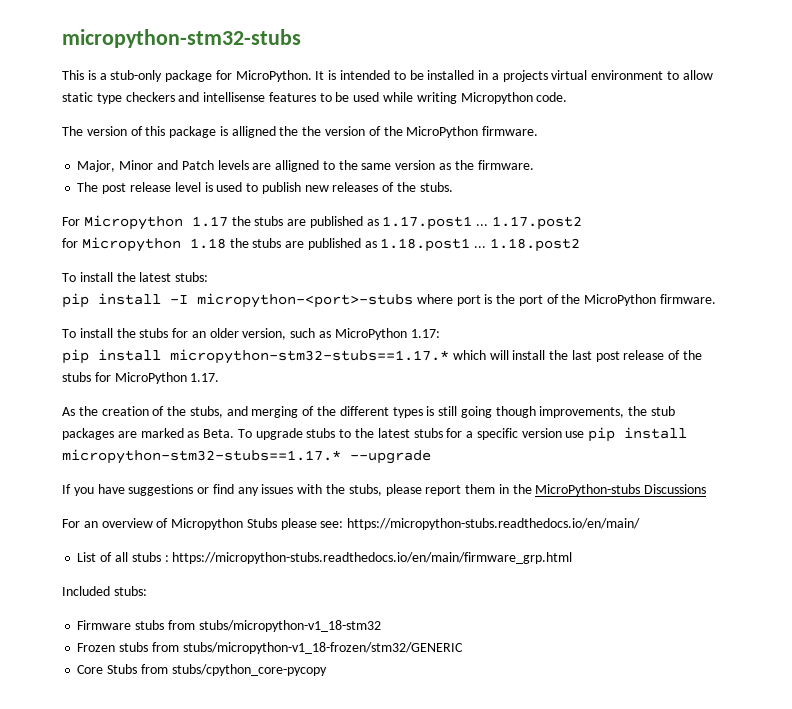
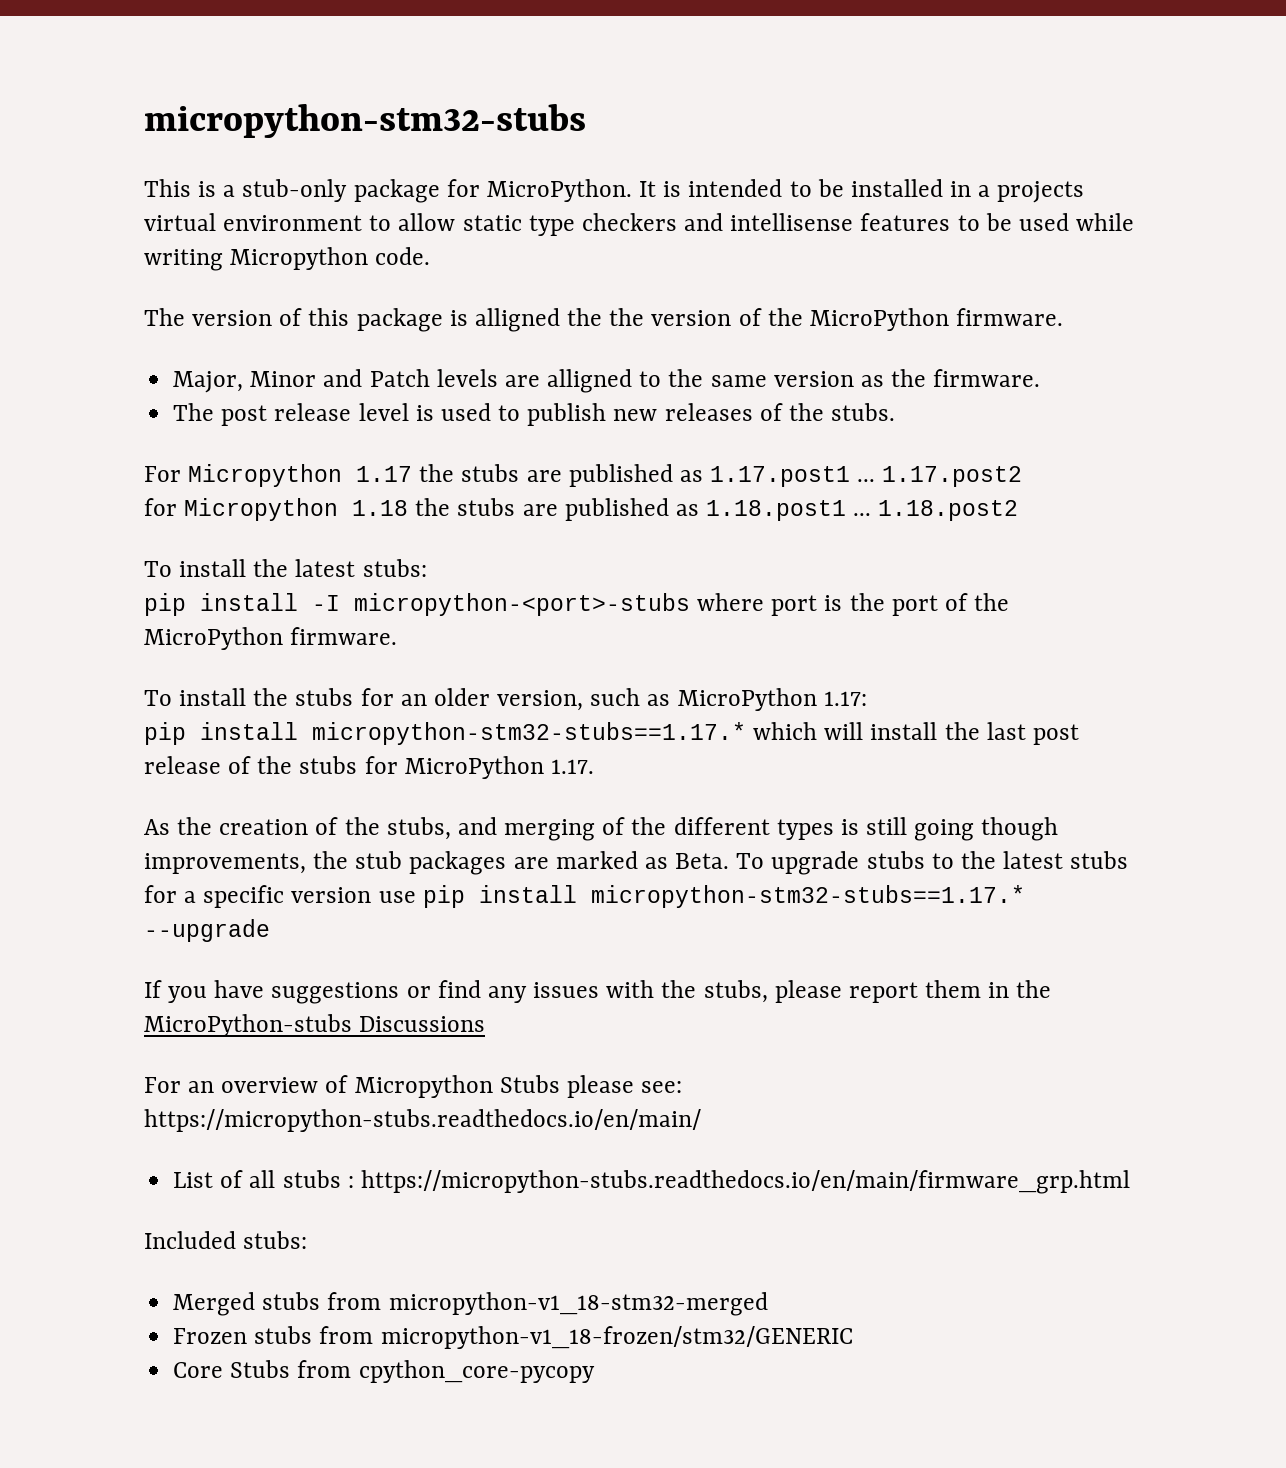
[77,620,381,632] Firmware stubs from stubs/micropython-v1_18-stm32 -> [173,1292,768,1316] Merged stubs from micropython-v1_18-stm32-merged
[182,642,463,654] stubs/micropython-v1_18-frozen/stm32/GENERIC -> [380,1326,853,1349] micropython-v1_18-frozen/stm32/GENERIC
[171,664,327,676] stubs/cpython_core-pycopy -> [358,1360,595,1383] cpython_core-pycopy

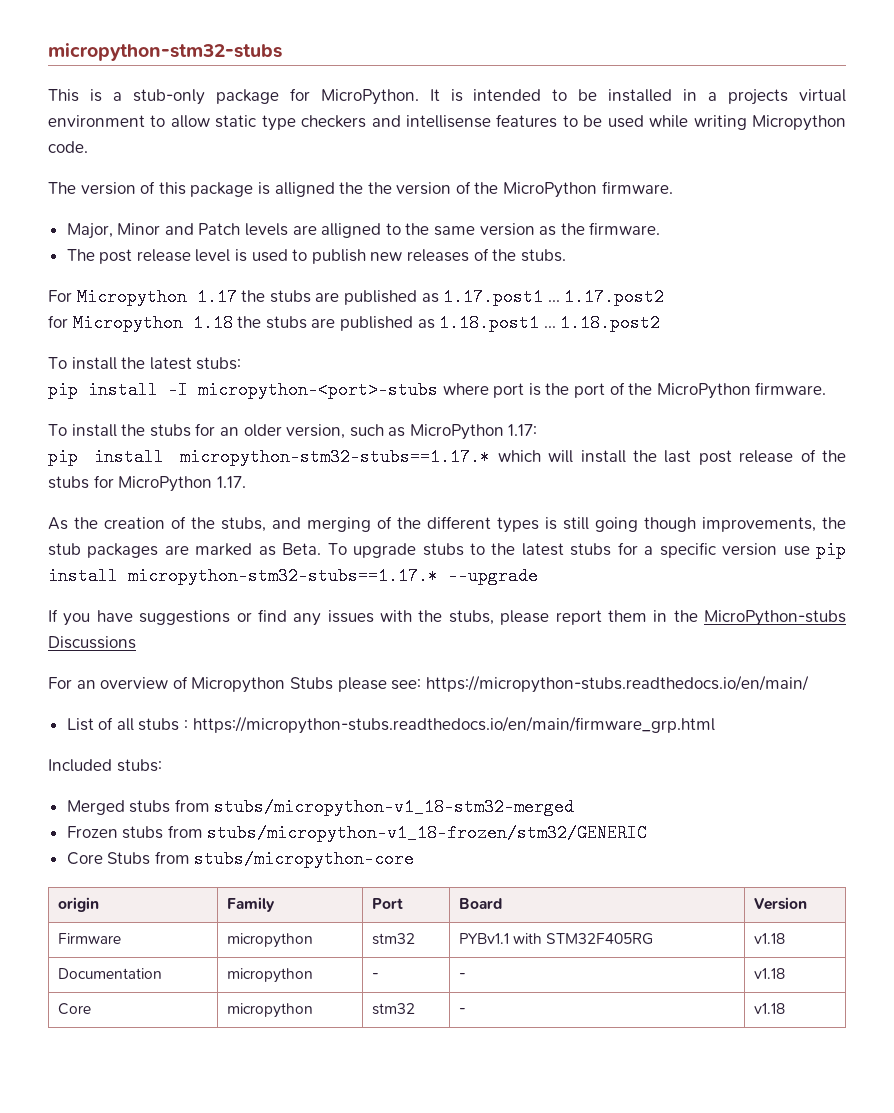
[388,1292,768,1316] micropython-v1_18-stm32-merged -> [214,798,575,816] stubs/micropython-v1_18-stm32-merged
[380,1326,853,1349] micropython-v1_18-frozen/stm32/GENERIC -> [207,824,648,842] stubs/micropython-v1_18-frozen/stm32/GENERIC
[358,1360,595,1383] cpython_core-pycopy -> [194,850,415,868] [57,897,99,912] [226,897,275,912] [371,898,403,909] [458,898,502,909] [753,897,807,910] [57,933,121,944] [226,933,313,948] [371,933,415,945] [458,933,654,945] [753,933,785,944] [57,968,162,979] [226,968,313,983] [371,973,379,979] [458,973,466,979] [753,968,785,979] [57,1003,91,1015] [226,1003,313,1018] [371,1003,415,1015] [458,1008,466,1014] [753,1003,785,1014] stubs/micropython-core // origin | Family | Port | Board | Version // Firmware | micropython | stm32 | PYBv1.1 with STM32F405RG | v1.18 // Documentation | micropython | - | - | v1.18 // Core | micropython | stm32 | - | v1.18

